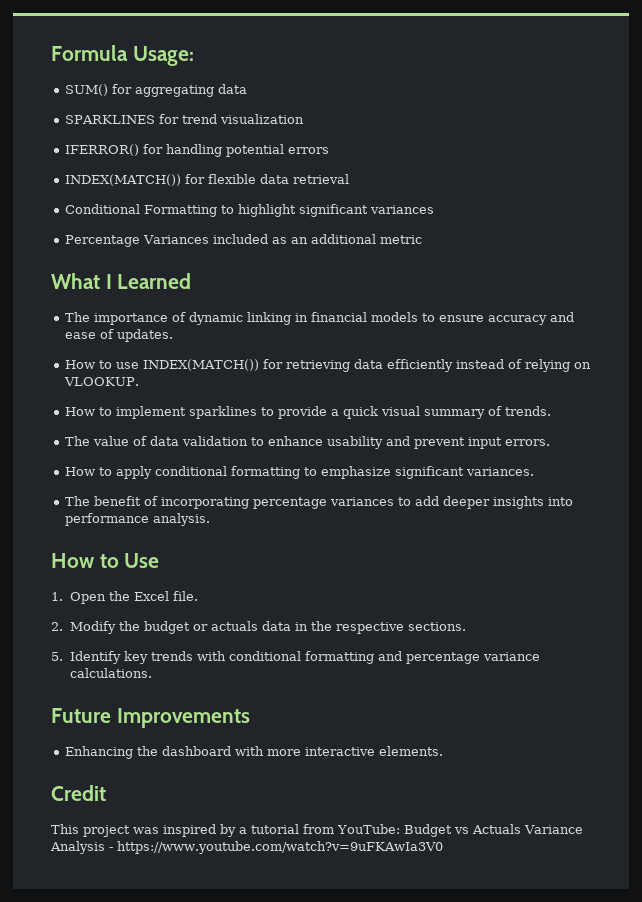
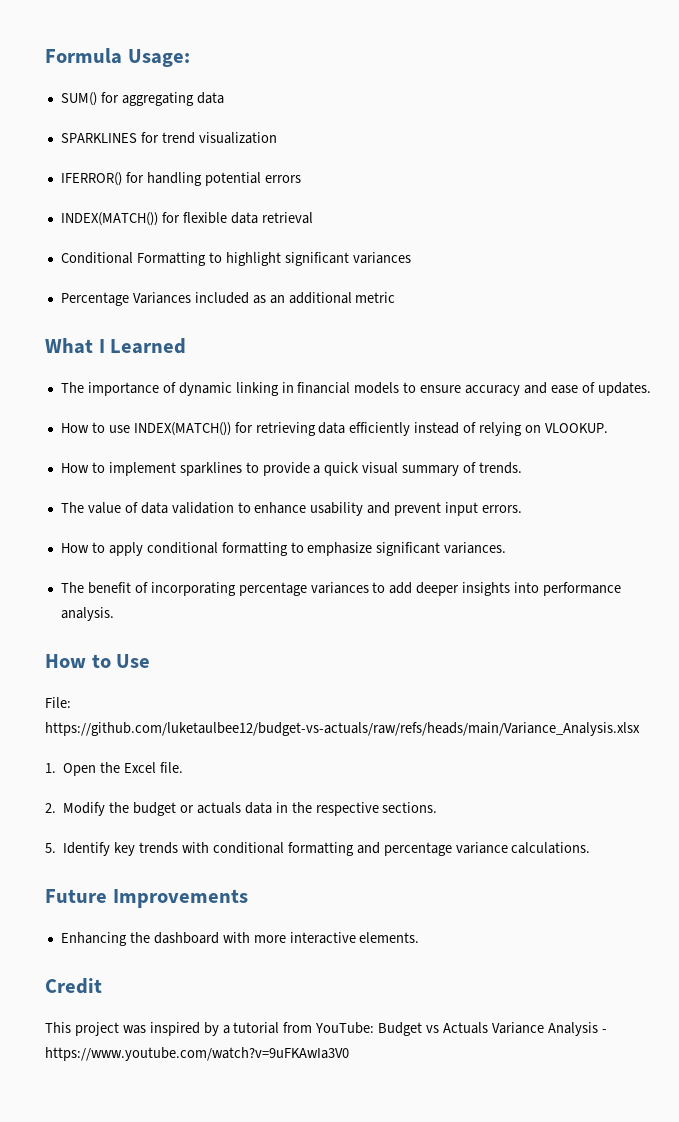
(160, 560) none -> [45,697,71,708] [45,722,640,736] // File: https://github.com/luketaulbee12/budget-vs-actuals/raw/refs/heads/main/Variance_Analysis.xlsx

